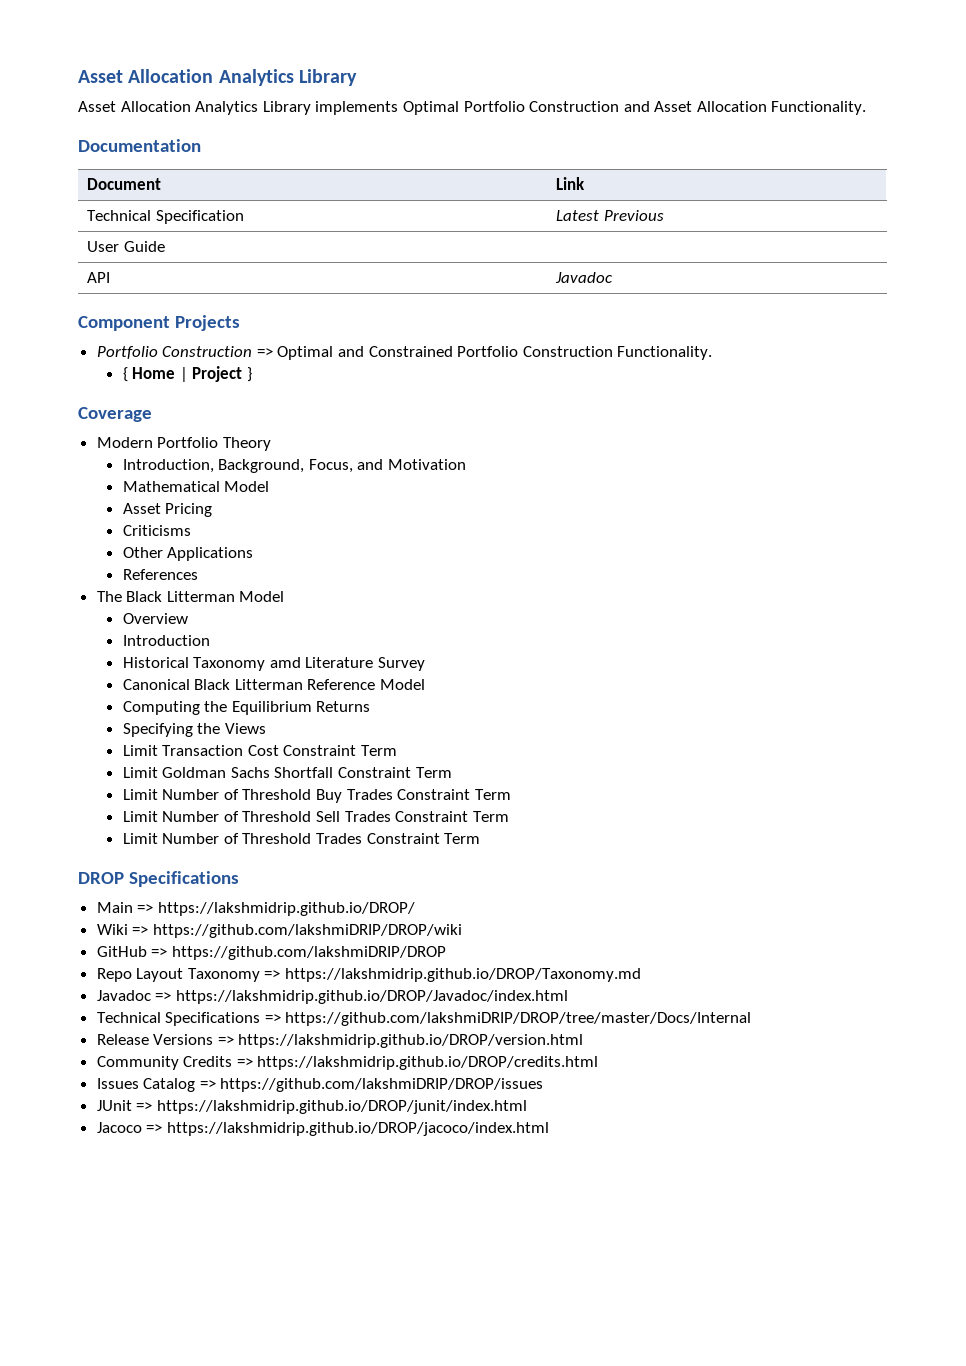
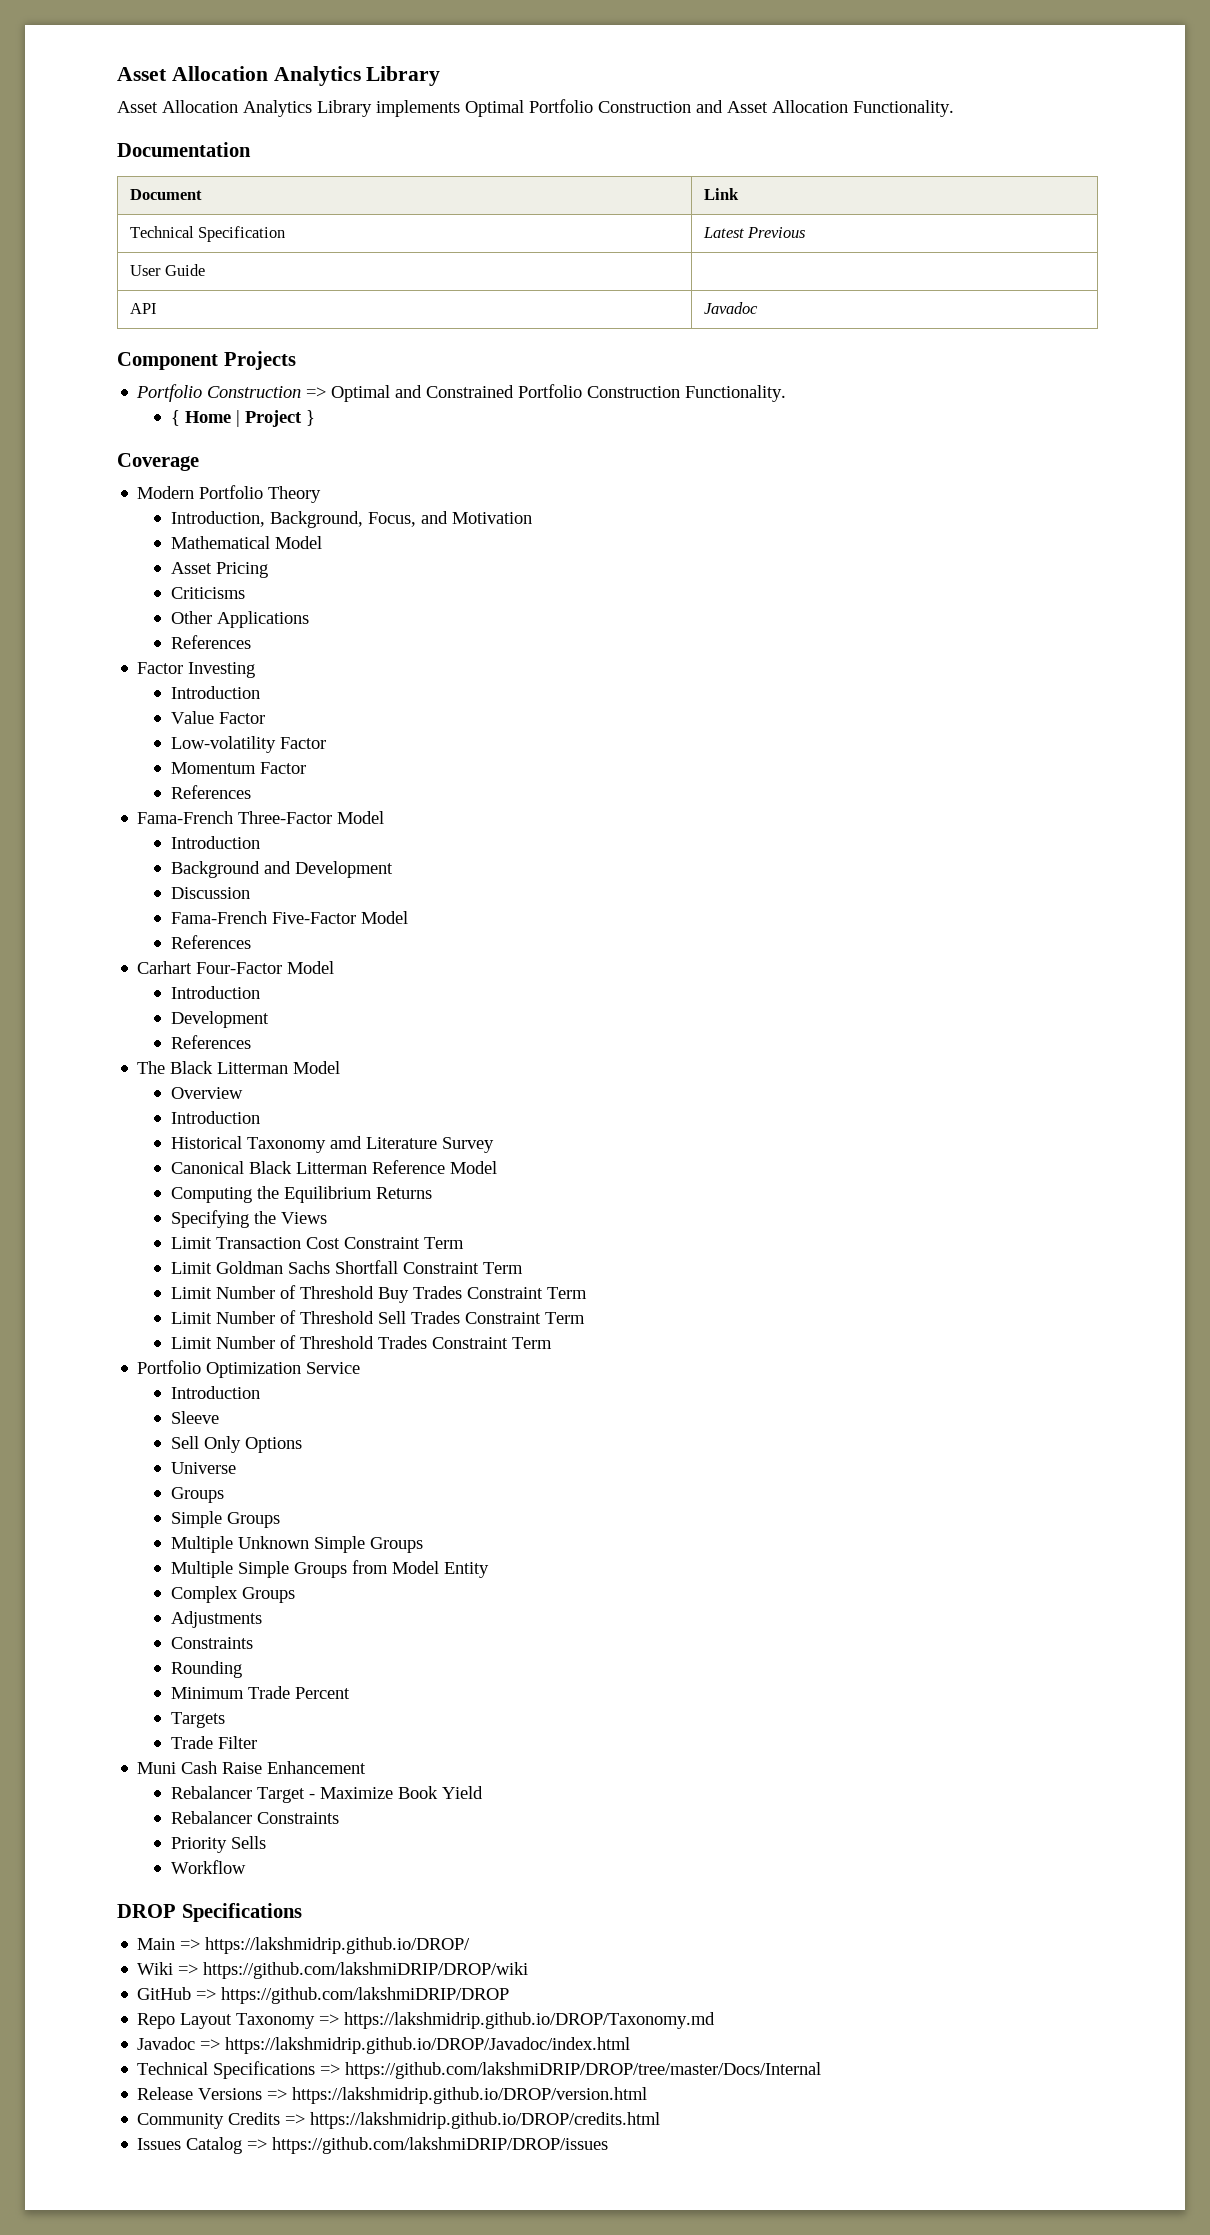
(198, 574) none -> [137,662,256,678] [170,686,260,699] [170,711,265,724] [170,736,326,753] [170,762,306,774] [170,785,251,799] [137,811,385,824] [170,836,260,849] [170,861,393,878] [170,887,250,899] [170,911,408,924] [170,935,251,949] [137,961,335,974] [170,986,260,999] [170,1011,269,1028] [170,1035,251,1049] // Factor Investing // Introduction // Value Factor // Low-volatility Factor // Momentum Factor // References // Fama-French Three-Factor Model // Introduction // Background and Development // Discussion // Fama-French Five-Factor Model // References // Carhart Four-Factor Model // Introduction // Development // References
(481, 838) none -> [137,1360,361,1378] [170,1386,260,1399] [170,1411,219,1424] [170,1436,302,1453] [170,1462,236,1474] [170,1487,224,1503] [170,1511,280,1528] [170,1536,423,1553] [170,1560,489,1578] [170,1586,295,1603] [170,1611,262,1628] [170,1637,253,1649] [170,1661,242,1678] [170,1686,350,1699] [170,1712,225,1728] [170,1736,257,1749] [137,1761,367,1774] [170,1786,483,1803] [170,1811,339,1824] [170,1836,266,1853] [170,1860,246,1874] // Portfolio Optimization Service // Introduction // Sleeve // Sell Only Options // Universe // Groups // Simple Groups // Multiple Unknown Simple Groups // Multiple Simple Groups from Model Entity // Complex Groups // Adjustments // Constraints // Rounding // Minimum Trade Percent // Targets // Trade Filter // Muni Cash Raise Enhancement // Rebalancer Target - Maximize Book Yield // Rebalancer Constraints // Priority Sells // Workflow
[96,1100,527,1114] [96,1122,549,1136] // JUnit => https://lakshmidrip.github.io/DROP/junit/index.html // Jacoco => https://lakshmidrip.github.io/DROP/jacoco/index.html -> (609, 2145) none

